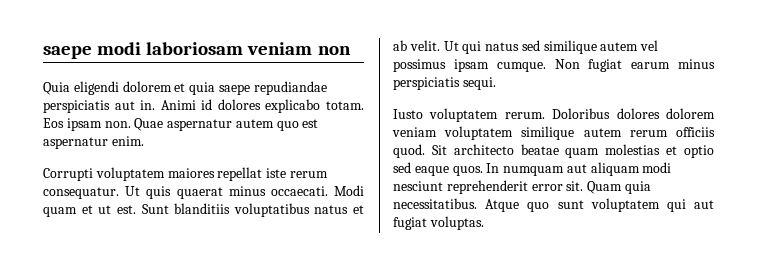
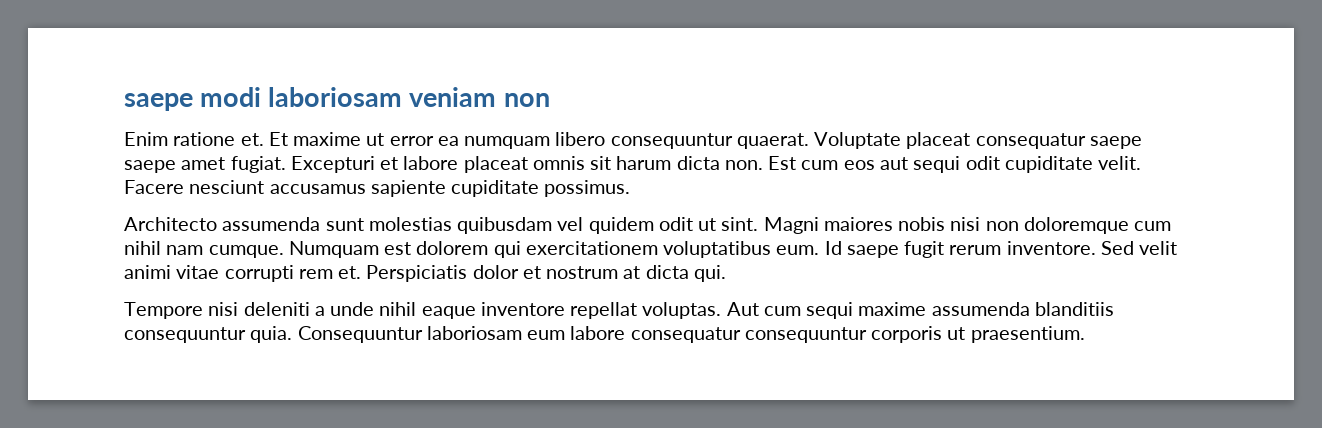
[43,81,327,95] [43,99,364,113] [43,118,319,131] [43,136,144,149] [43,167,328,181] [43,185,364,199] [43,203,364,217] [393,40,659,54] [393,59,715,72] [393,77,496,90] [393,108,715,122] [392,126,715,140] [393,144,714,158] [393,162,672,176] [393,180,651,194] [393,198,714,212] [393,216,484,230] Quia eligendi dolorem et quia saepe repudiandae perspiciatis aut in. Animi id dolores explicabo totam. Eos ipsam non. Quae aspernatur autem quo est aspernatur enim. // Corrupti voluptatem maiores repellat iste rerum consequatur. Ut quis quaerat minus occaecati. Modi quam et ut est. Sunt blanditiis voluptatibus natus et ab velit. Ut qui natus sed similique autem vel possimus ipsam cumque. Non fugiat earum minus perspiciatis sequi. // Iusto voluptatem rerum. Doloribus dolores dolorem veniam voluptatem similique autem rerum officiis quod. Sit architecto beatae quam molestias et optio sed eaque quos. In numquam aut aliquam modi nesciunt reprehenderit error sit. Quam quia necessitatibus. Atque quo sunt voluptatem qui aut fugiat voluptas. -> [124,132,1142,149] [124,156,1142,173] [124,180,631,197] [124,217,1172,234] [124,241,1178,258] [124,265,726,282] [124,302,1114,319] [124,326,1085,343] Enim ratione et. Et maxime ut error ea numquam libero consequuntur quaerat. Voluptate placeat consequatur saepe saepe amet fugiat. Excepturi et labore placeat omnis sit harum dicta non. Est cum eos aut sequi odit cupiditate velit. Facere nesciunt accusamus sapiente cupiditate possimus. // Architecto assumenda sunt molestias quibusdam vel quidem odit ut sint. Magni maiores nobis nisi non doloremque cum nihil nam cumque. Numquam est dolorem qui exercitationem voluptatibus eum. Id saepe fugit rerum inventore. Sed velit animi vitae corrupti rem et. Perspiciatis dolor et nostrum at dicta qui. // Tempore nisi deleniti a unde nihil eaque inventore repellat voluptas. Aut cum sequi maxime assumenda blanditiis consequuntur quia. Consequuntur laboriosam eum labore consequatur consequuntur corporis ut praesentium.

